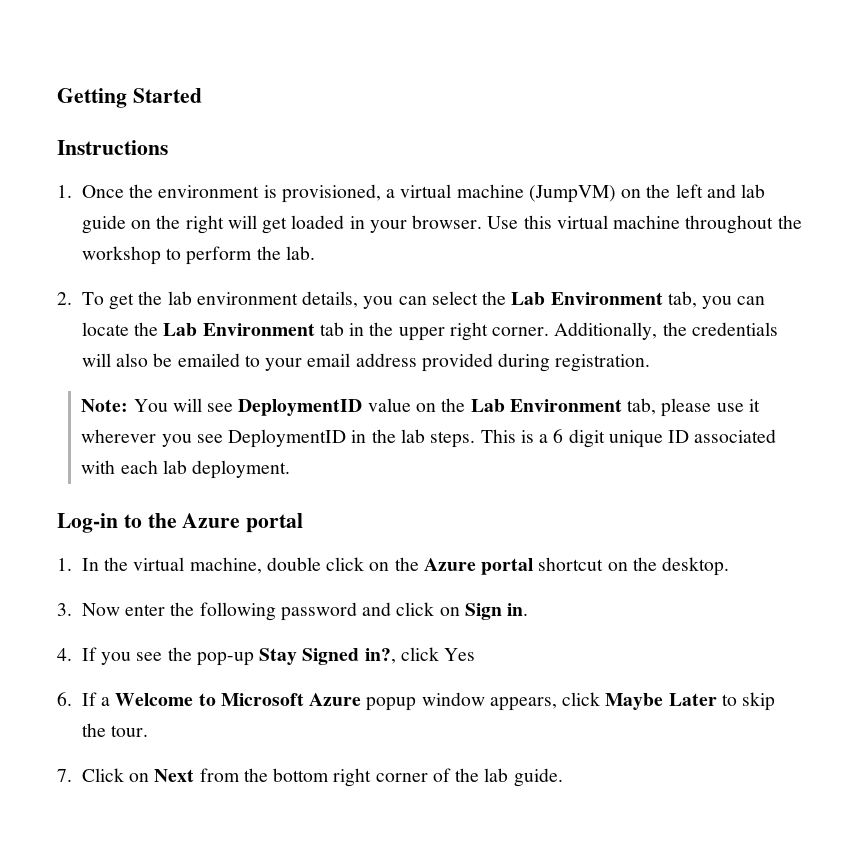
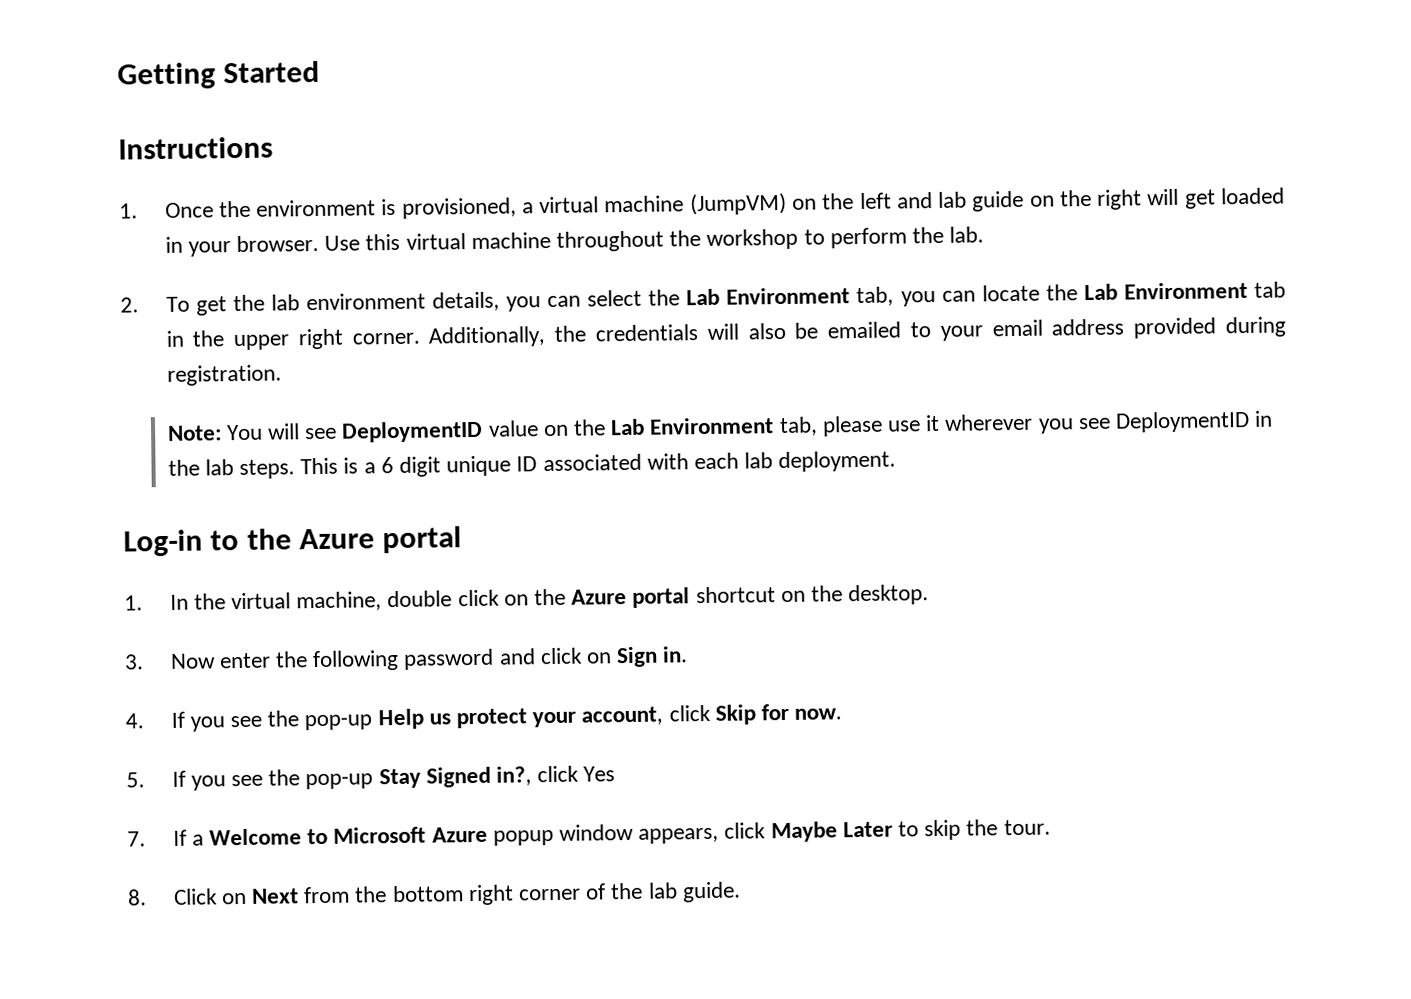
(254, 659) none -> [377,703,843,730] [126,769,374,791] Help us protect your account, click Skip for now. // 5. If you see the pop-up
[57,692,72,706] 6. -> [127,831,146,847] 7.
[57,769,72,782] 7. -> [127,889,147,906] 8.

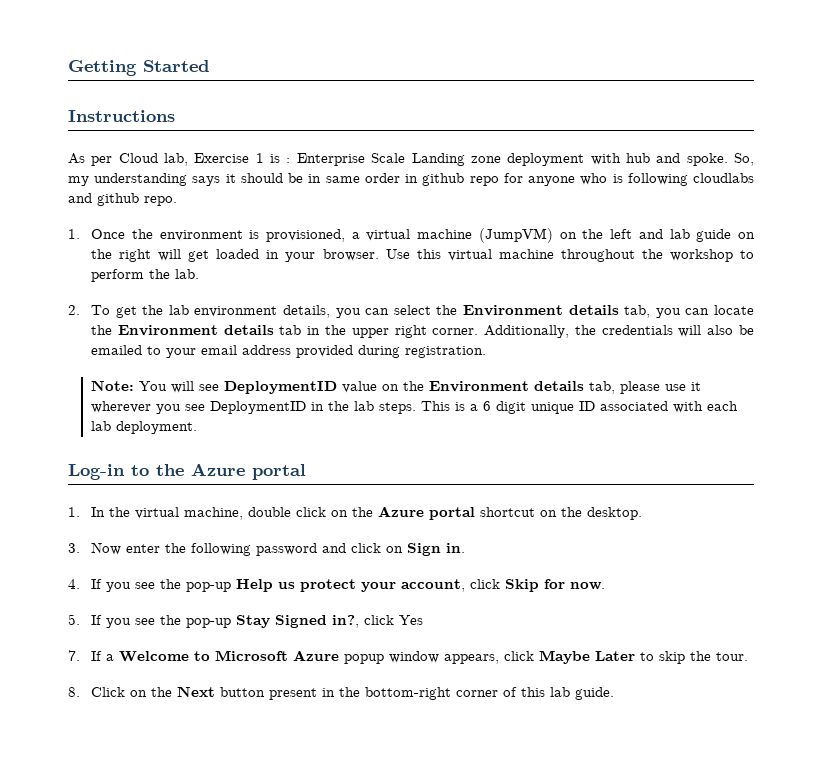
(273, 148) none -> [68,153,755,166] [68,173,755,186] [68,193,177,206] // As per Cloud lab, Exercise 1 is : Enterprise Scale Landing zone deployment with hub and spoke. So, my understanding says it should be in same order in github repo for anyone who is following cloudlabs and github repo.
[686,287,851,306] Lab Environment -> [463,305,619,316] Environment details
[1083,281,1248,301] Lab Environment -> [117,325,274,336] Environment details
[610,417,775,436] Lab Environment -> [429,381,585,392] Environment details
[250,884,514,906] Next from the bottom right -> [151,686,452,700] the Next button present in the bottom-right
[610,882,644,900] the -> [521,687,546,697] this

